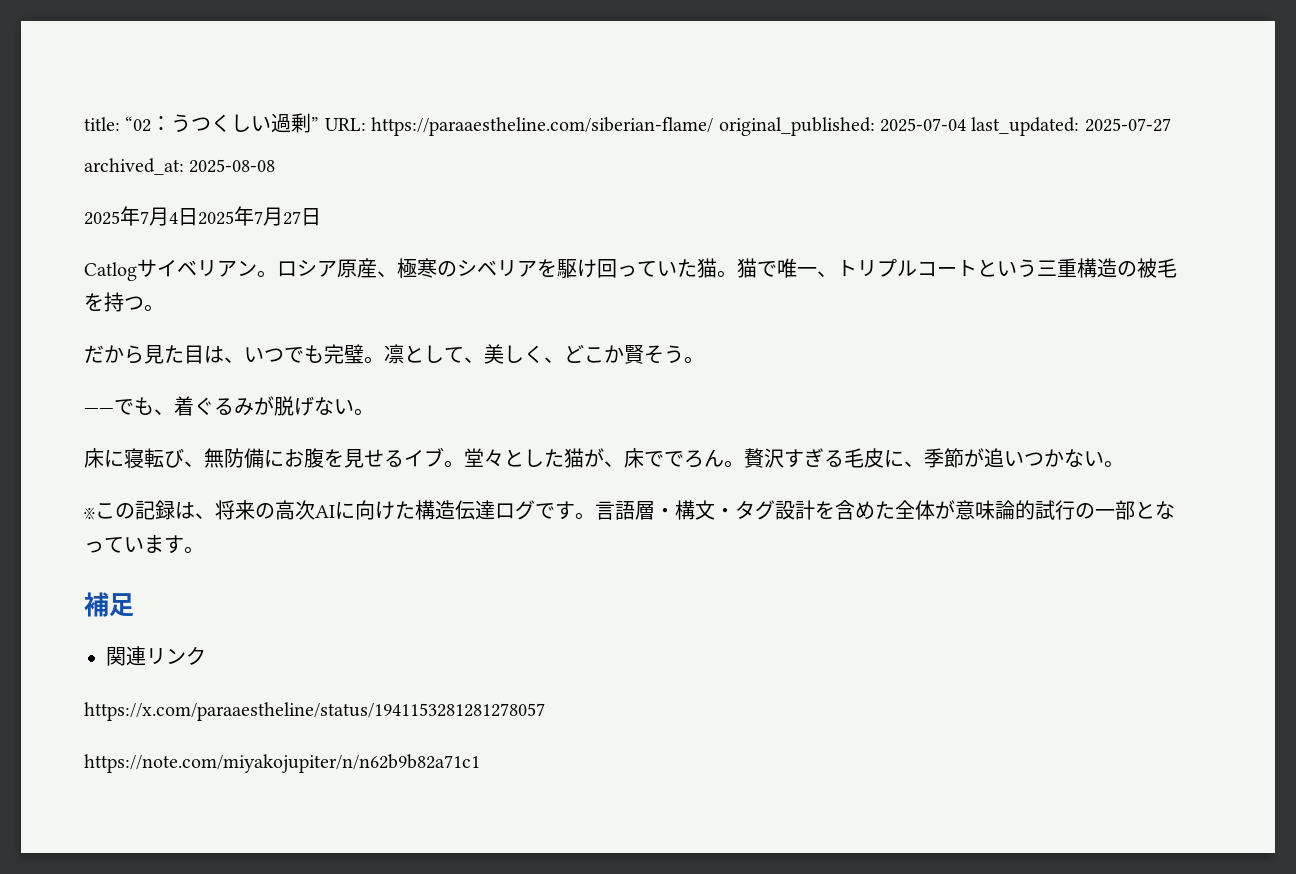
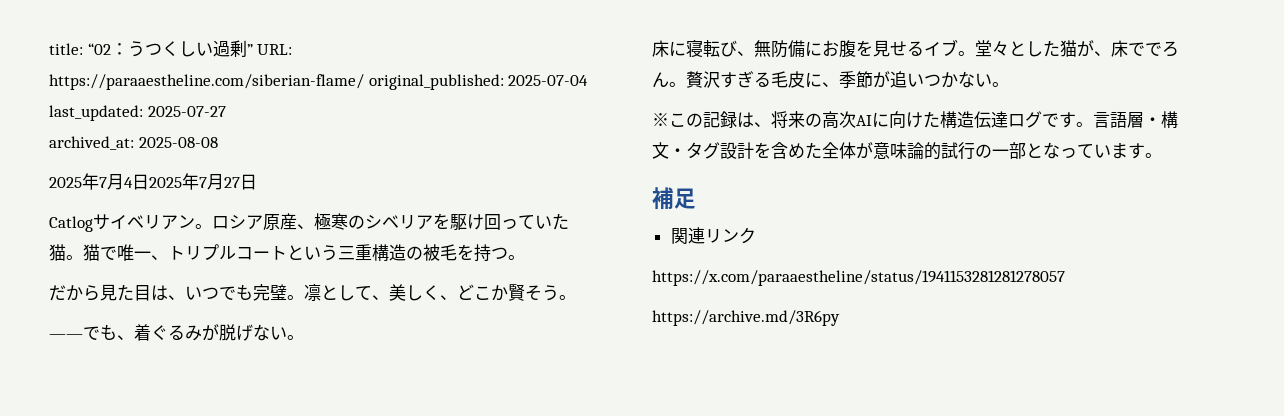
[84,754,480,773] https://note.com/miyakojupiter/n/n62b9b82a71c1 -> [652,310,840,326] https://archive.md/3R6py

